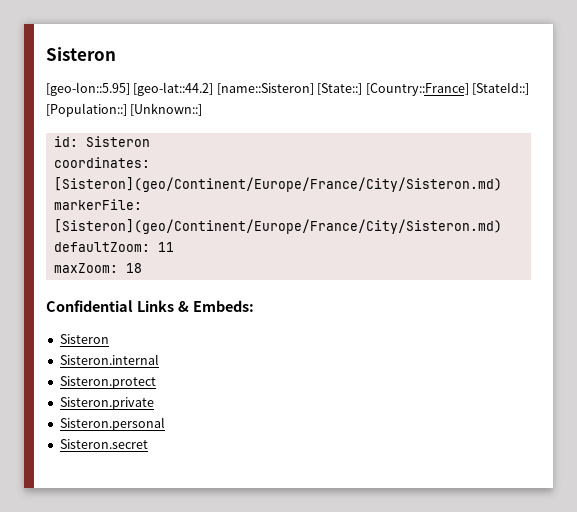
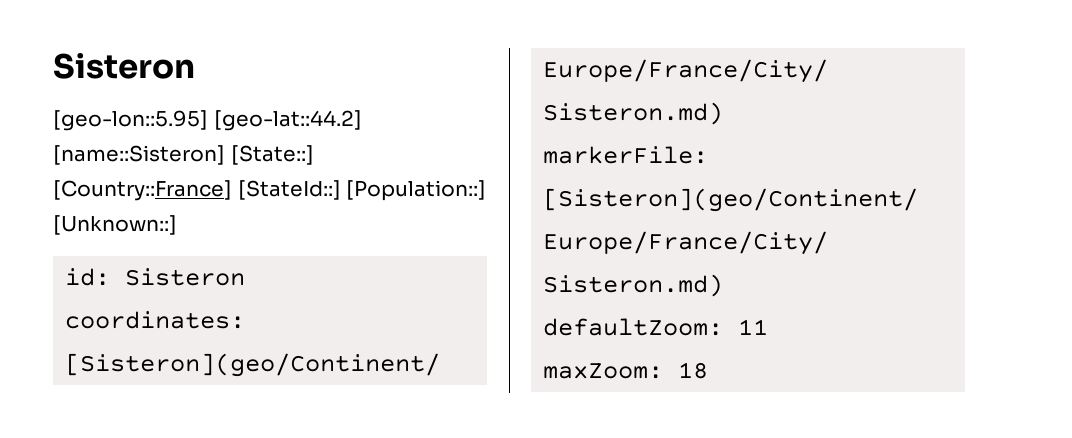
[46,300,254,312] [59,334,109,344] [59,354,159,365] [59,376,156,389] [59,397,154,410] [59,417,165,431] [59,439,148,449] // Confidential Links & Embeds: // Sisteron // Sisteron.internal // Sisteron.protect // Sisteron.private // Sisteron.personal // Sisteron.secret -> (709, 370) none

